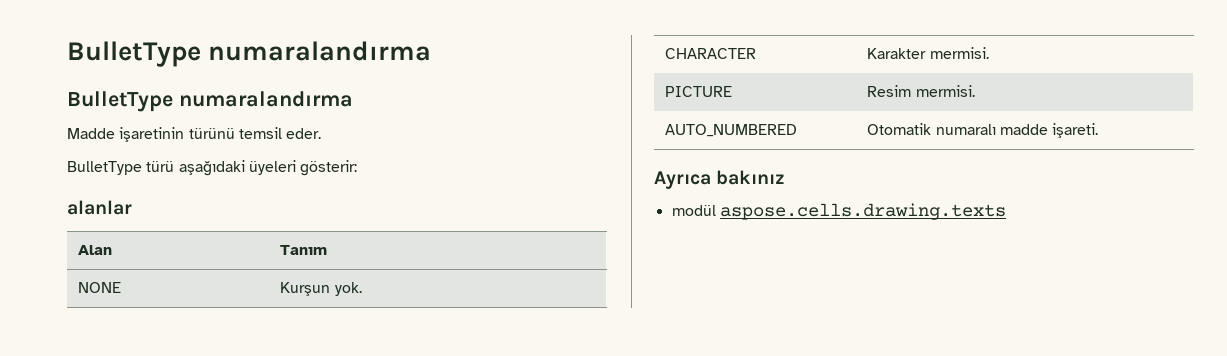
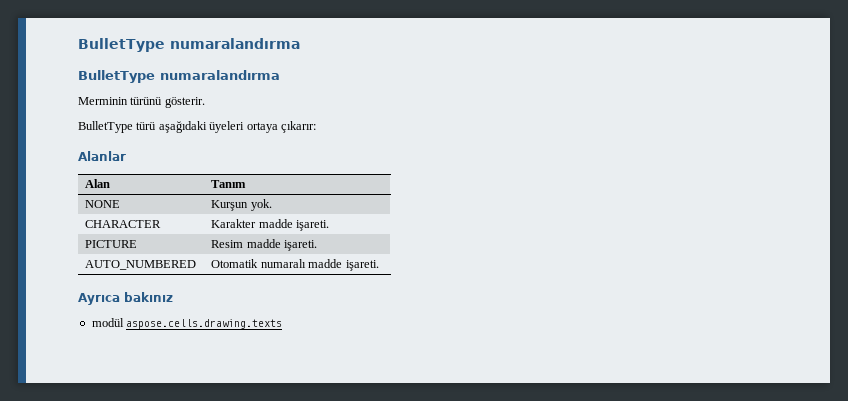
[67,127,322,142] Madde işaretinin türünü temsil eder. -> [78,97,205,108] Merminin türünü gösterir.
[300,160,358,176] [67,200,132,215] gösterir: // alanlar -> [246,121,316,133] [78,151,126,161] ortaya çıkarır: // Alanlar
[929,47,989,59] mermisi. -> [258,219,330,231] madde işareti.
[915,85,975,97] mermisi. -> [246,239,318,251] madde işareti.

